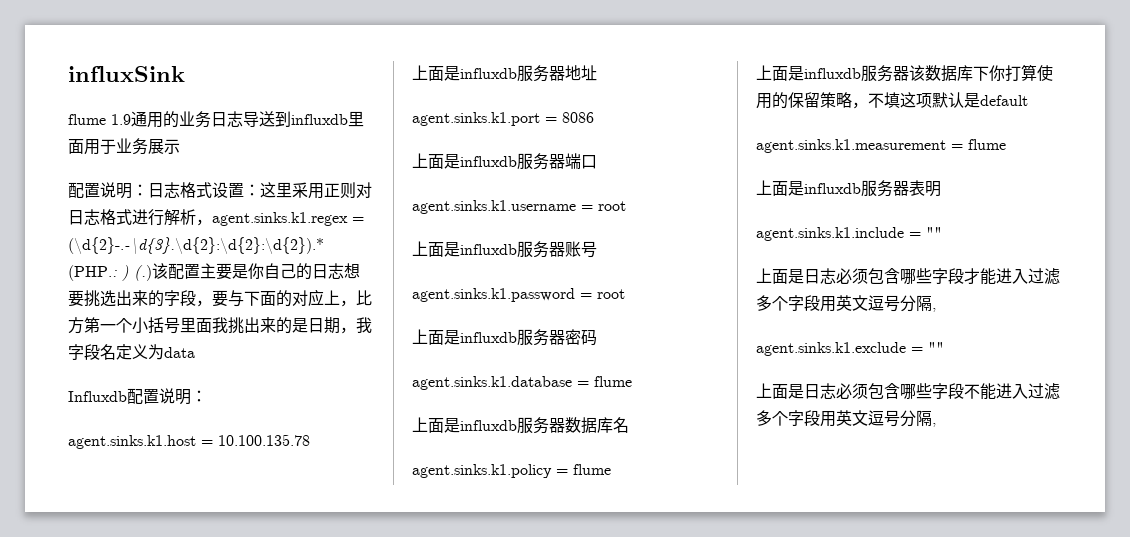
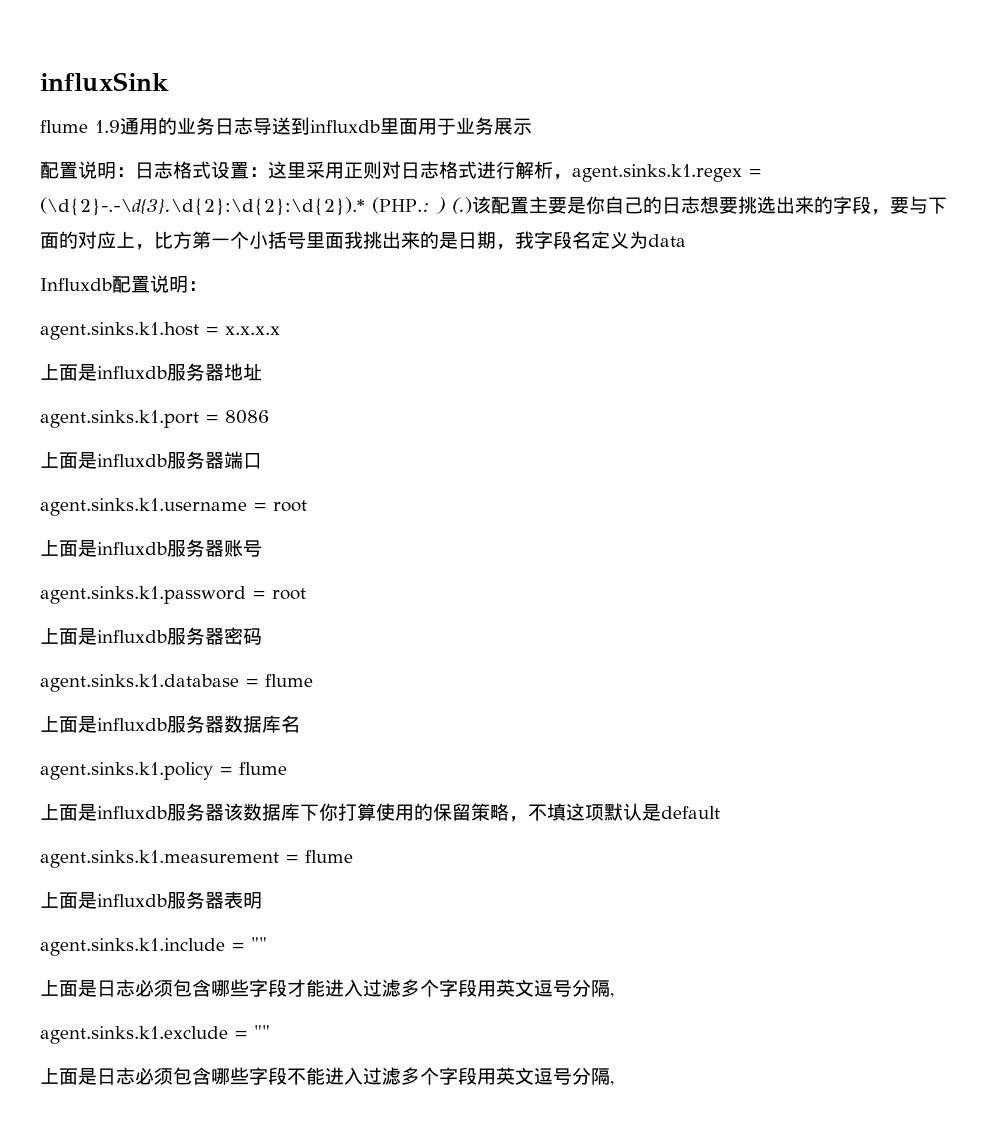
[218,434,310,446] 10.100.135.78 -> [225,326,280,335] x.x.x.x

